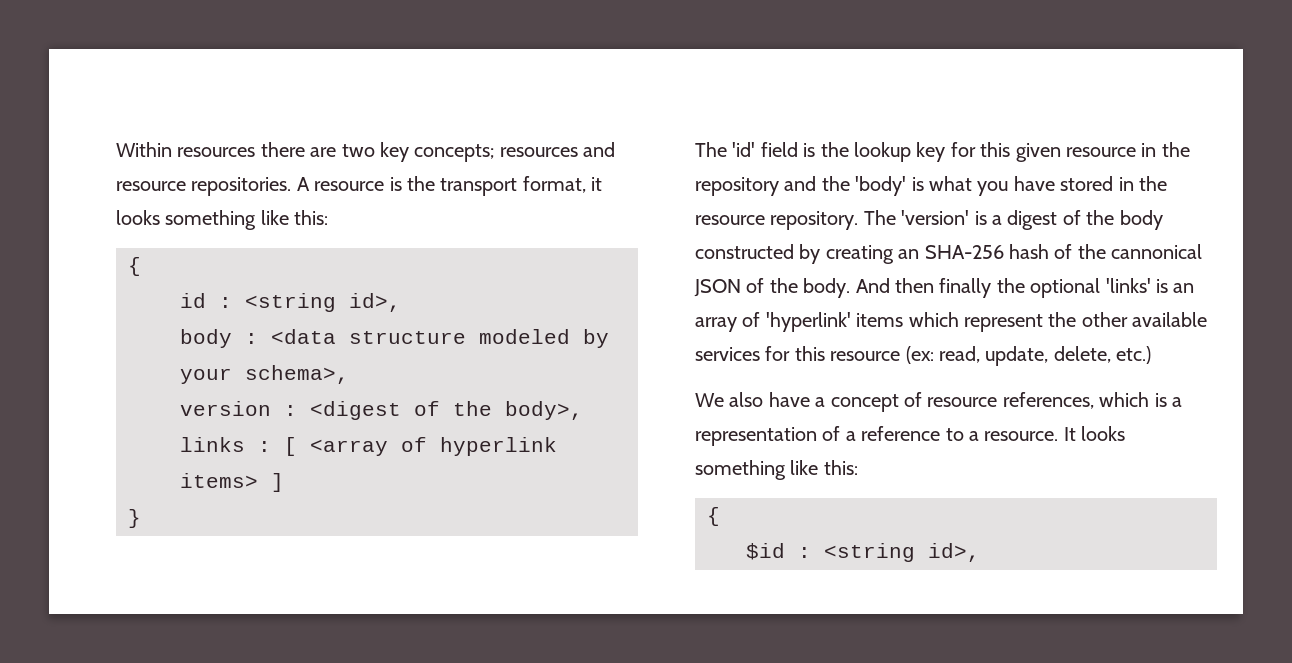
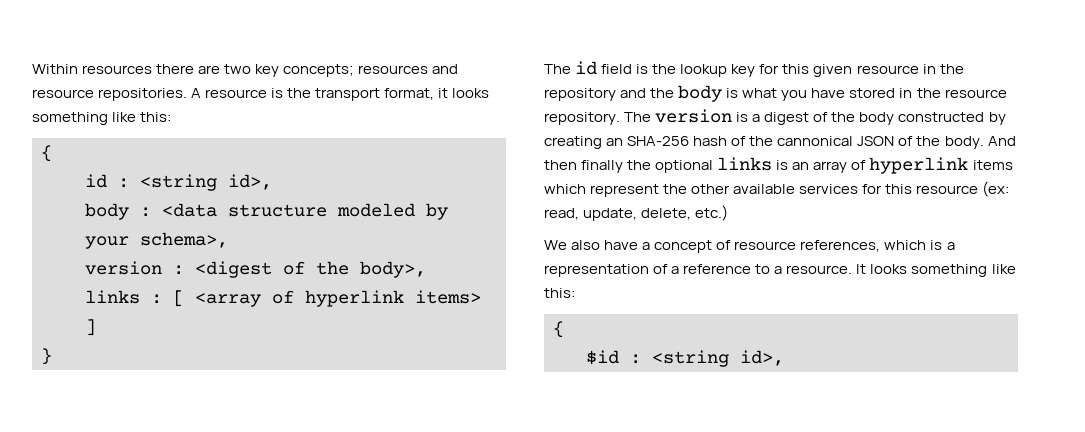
[732,142,756,157] 'id' -> [575,61,598,75] id
[855,176,907,196] 'body' -> [678,85,723,102] body
[901,210,970,225] 'version' -> [655,109,733,123] version
[1105,278,1151,293] 'links' -> [717,157,773,171] links
[765,312,851,332] 'hyperlink' -> [869,157,969,174] hyperlink

